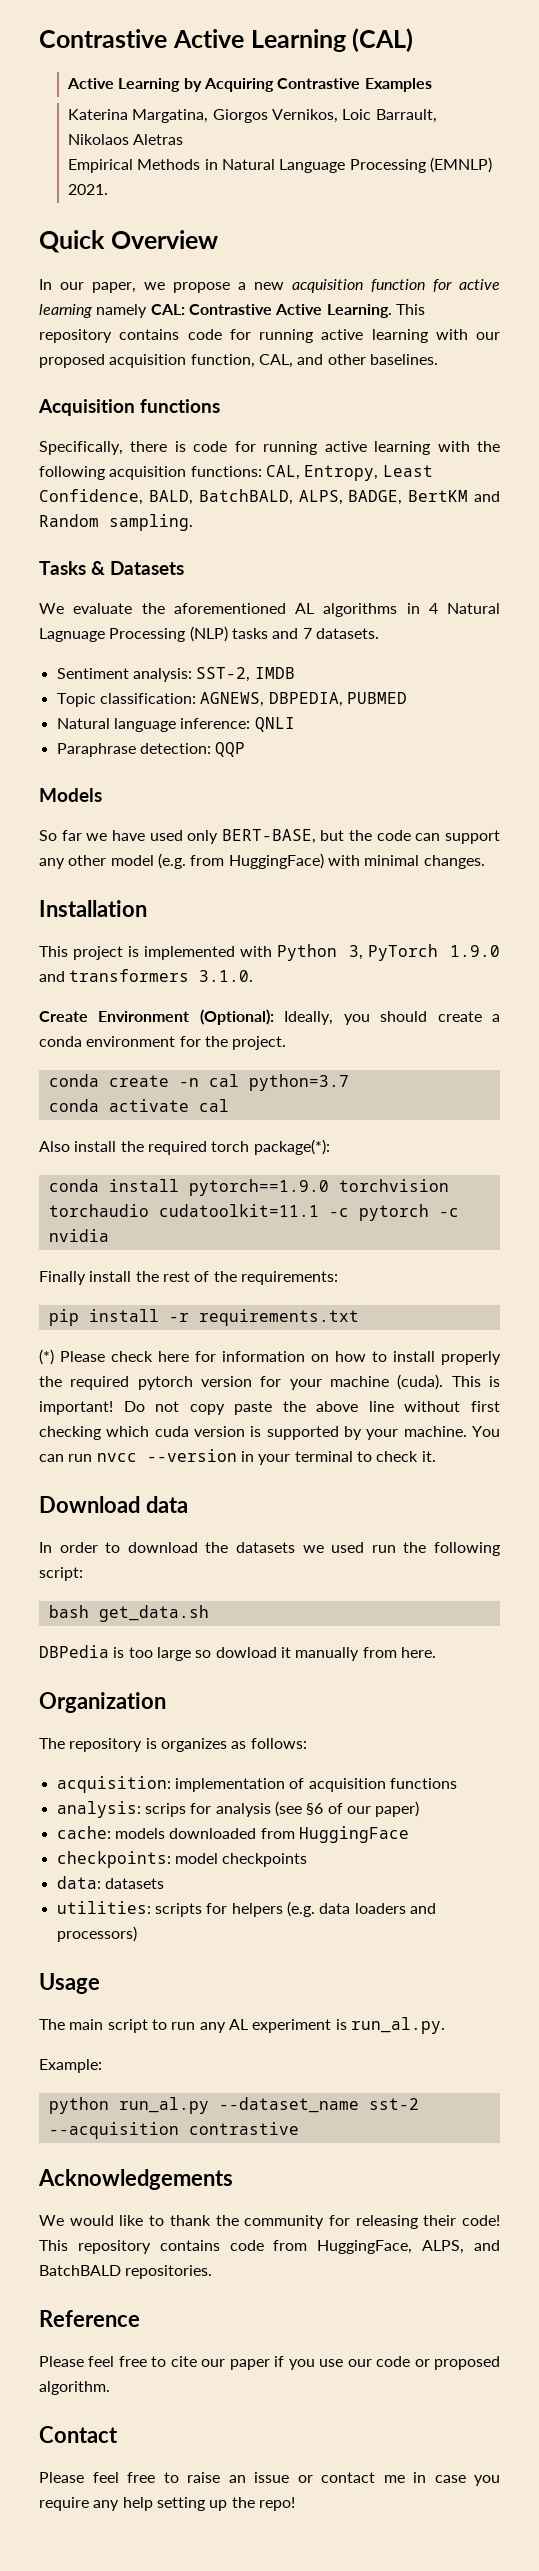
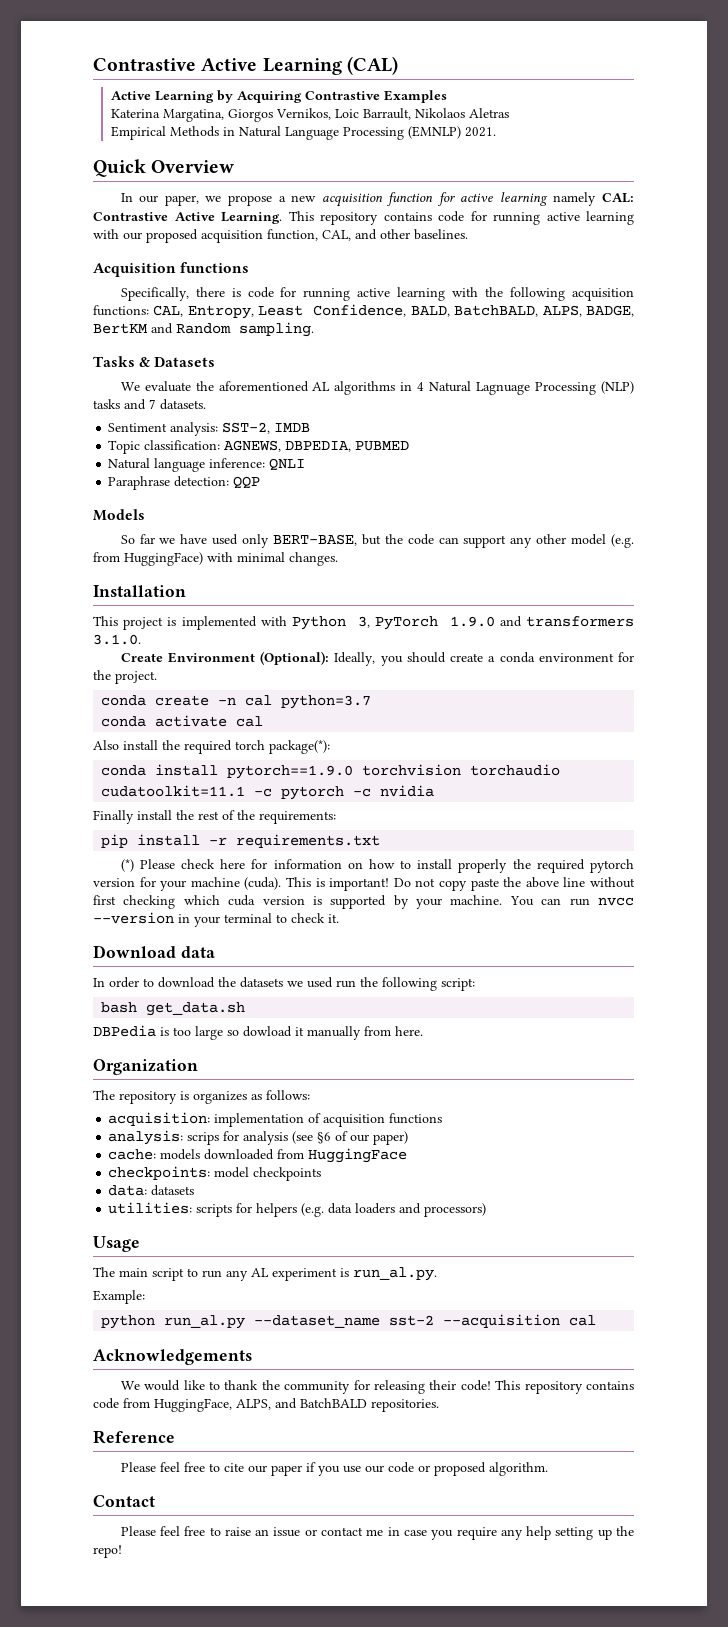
[188,2122,299,2135] contrastive -> [569,1315,597,1326] cal

